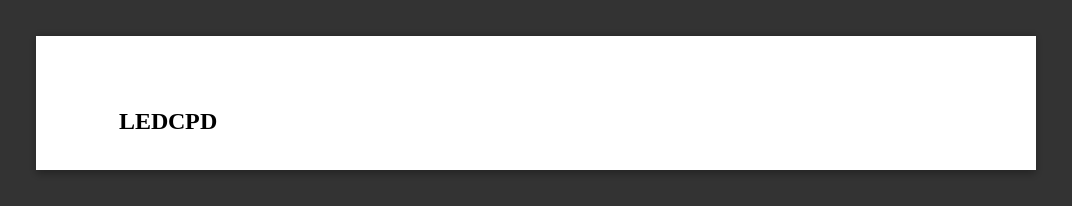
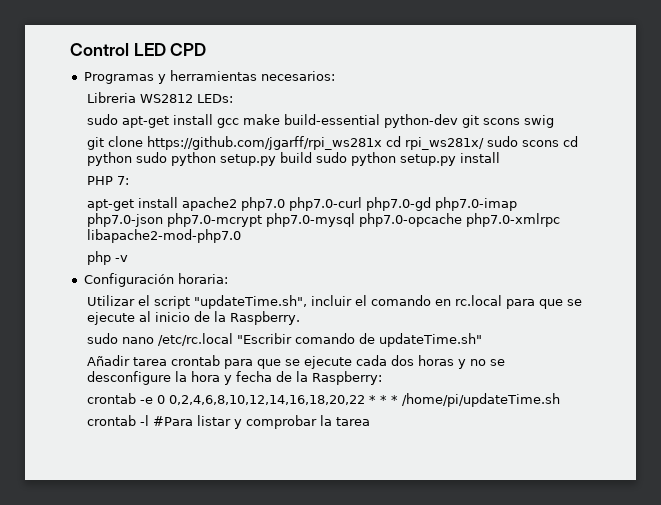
[119,114,217,129] LEDCPD -> [70,43,207,56] [83,70,335,84] [86,92,233,103] [86,114,554,128] [86,136,578,150] [86,152,500,166] [86,176,129,185] [86,197,517,211] [86,213,560,227] [86,229,241,243] [86,251,128,265] [83,273,228,287] [86,295,582,309] [86,311,300,325] [86,333,482,347] [86,355,505,369] [86,371,382,385] [86,393,560,407] [86,415,370,429] Control LED CPD // Programas y herramientas necesarios: // Libreria WS2812 LEDs: // sudo apt-get install gcc make build-essential python-dev git scons swig // git clone https://github.com/jgarff/rpi_ws281x cd rpi_ws281x/ sudo scons cd python sudo python setup.py build sudo python setup.py install // PHP 7: // apt-get install apache2 php7.0 php7.0-curl php7.0-gd php7.0-imap php7.0-json php7.0-mcrypt php7.0-mysql php7.0-opcache php7.0-xmlrpc libapache2-mod-php7.0 // php -v // Configuración horaria: // Utilizar el script "updateTime.sh", incluir el comando en rc.local para que se ejecute al inicio de la Raspberry. // sudo nano /etc/rc.local "Escribir comando de updateTime.sh" // Añadir tarea crontab para que se ejecute cada dos horas y no se desconfigure la hora y fecha de la Raspberry: // crontab -e 0 0,2,4,6,8,10,12,14,16,18,20,22 * * * /home/pi/updateTime.sh // crontab -l #Para listar y comprobar la tarea

